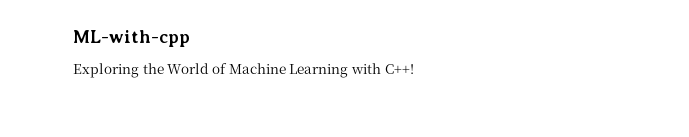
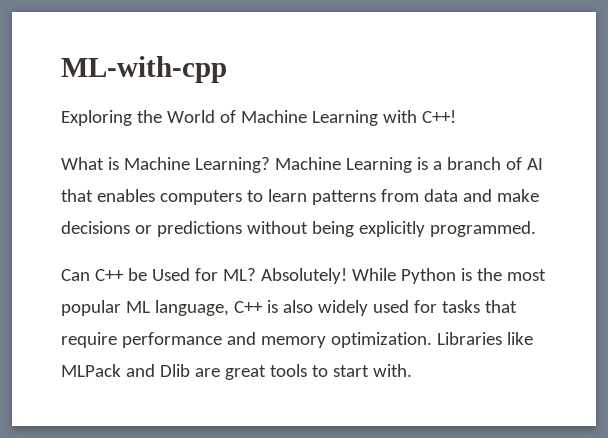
(414, 69) none -> [61,157,543,173] [61,189,539,205] [61,221,536,237] [61,268,546,284] [61,300,517,316] [61,332,533,348] [61,364,412,380] // What is Machine Learning? Machine Learning is a branch of AI that enables computers to learn patterns from data and make decisions or predictions without being explicitly programmed. // Can C++ be Used for ML? Absolutely! While Python is the most popular ML language, C++ is also widely used for tasks that require performance and memory optimization. Libraries like MLPack and Dlib are great tools to start with.

